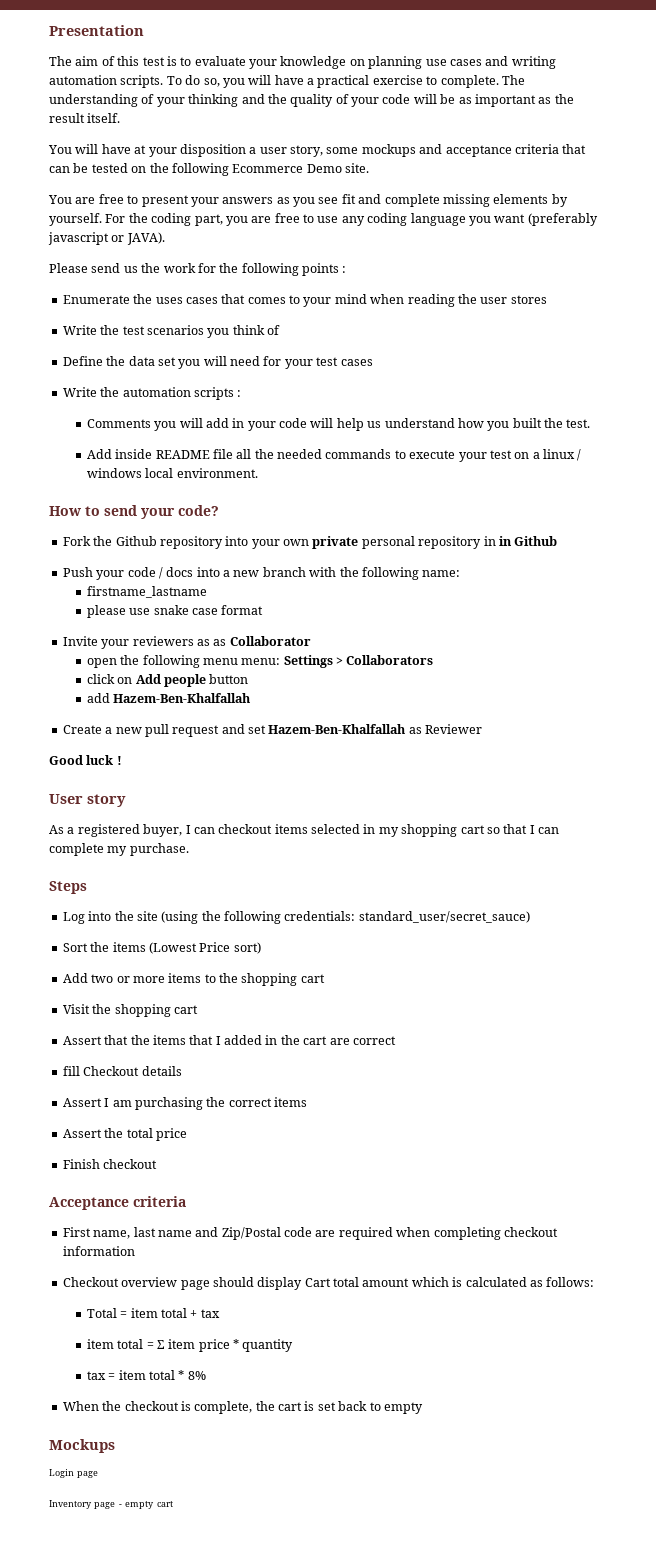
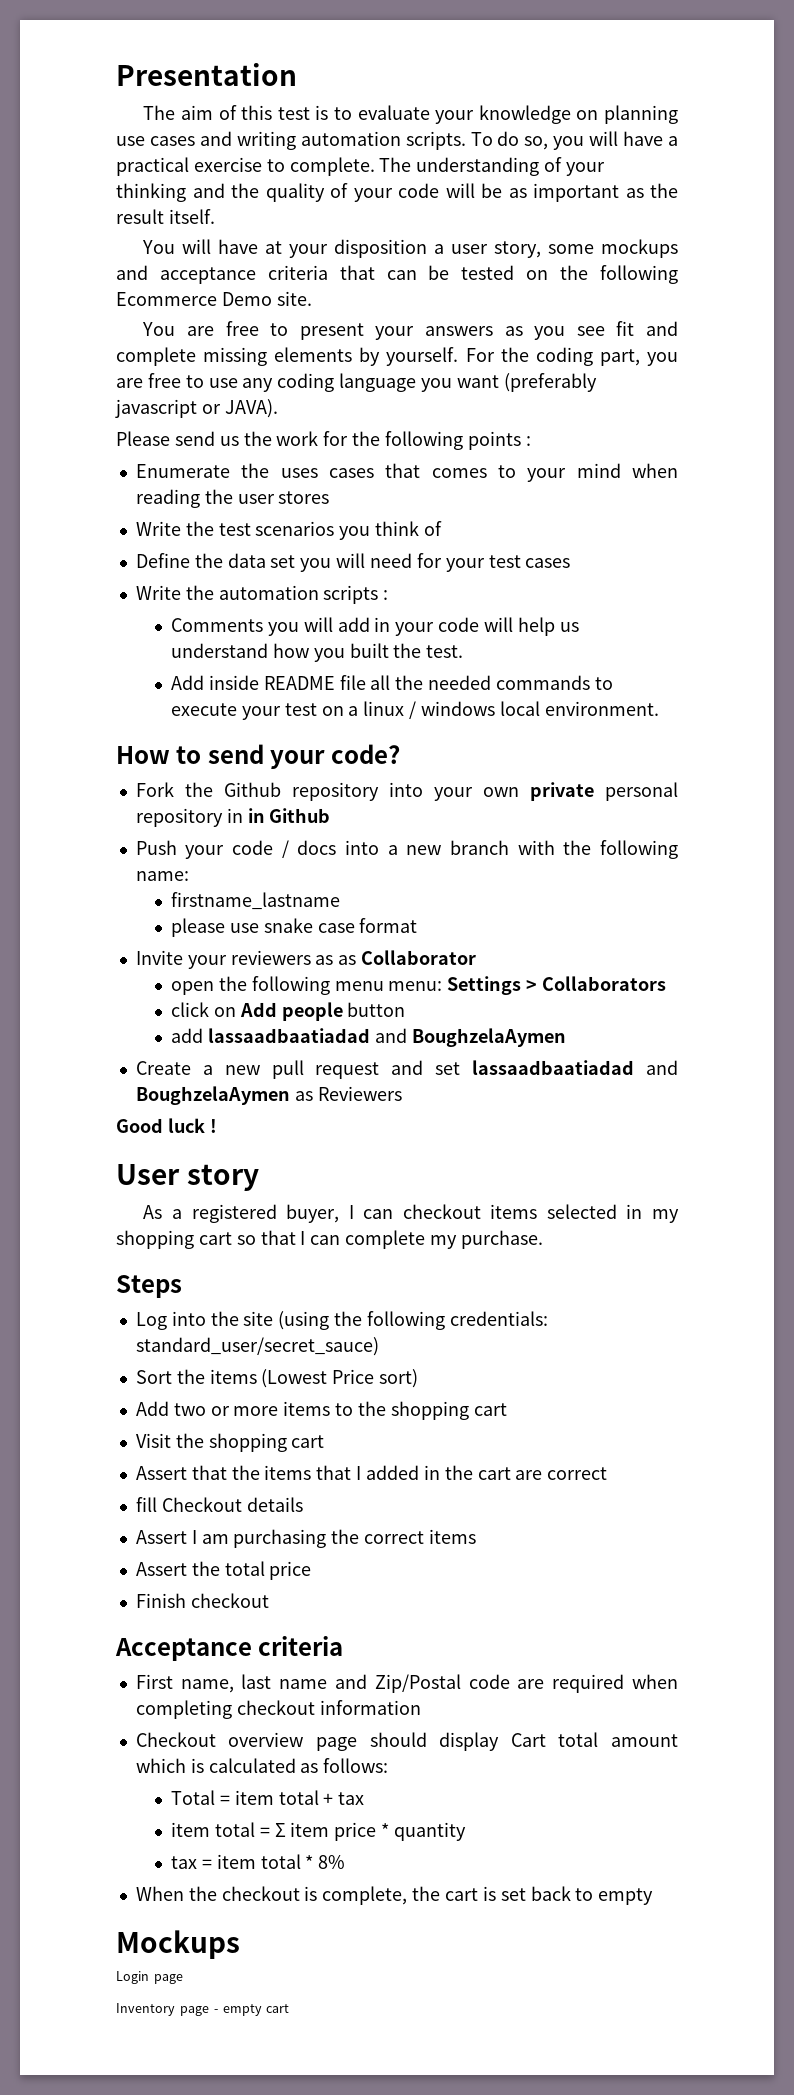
[113,693,252,703] Hazem-Ben-Khalfallah -> [207,1028,566,1047] lassaadbaatiadad and BoughzelaAymen
[268,724,483,734] Hazem-Ben-Khalfallah as Reviewer -> [472,1060,678,1075] [135,1086,402,1105] lassaadbaatiadad and BoughzelaAymen as Reviewers

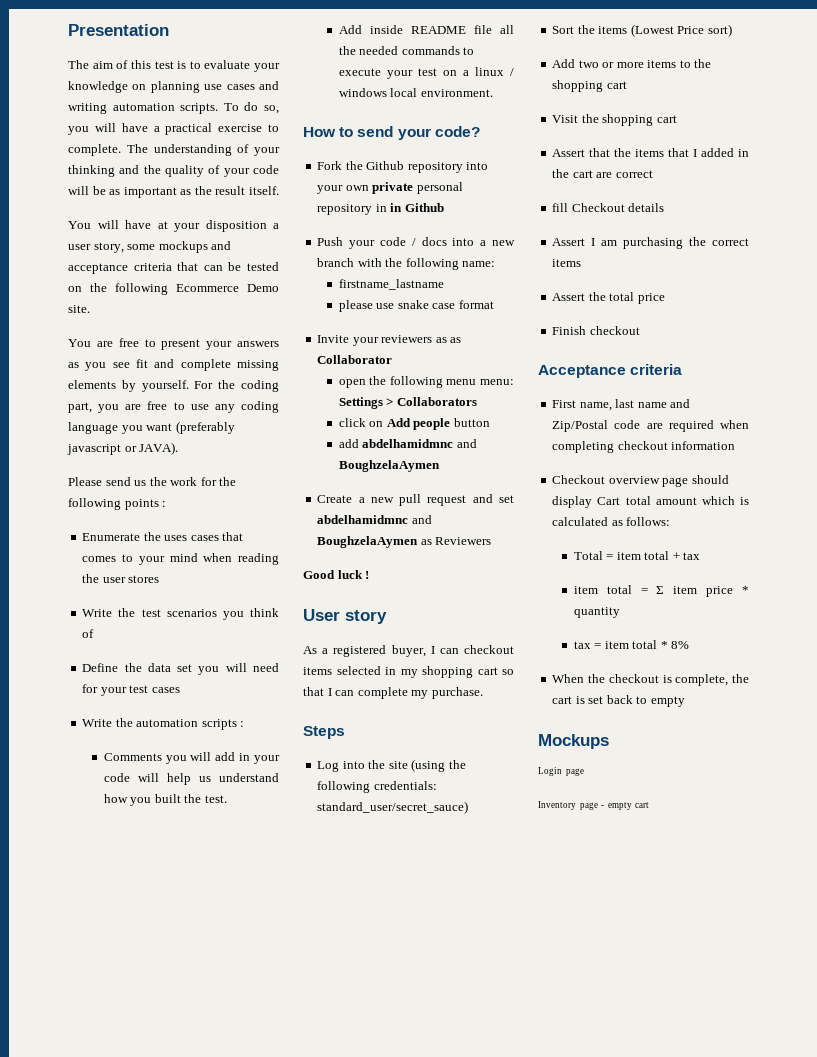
[207,1028,370,1043] lassaadbaatiadad -> [362,439,454,448] abdelhamidmnc
[472,1060,635,1075] lassaadbaatiadad -> [317,515,409,524] abdelhamidmnc

